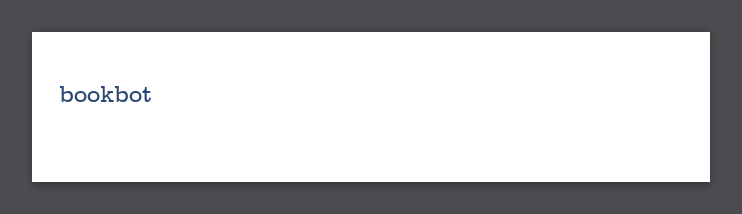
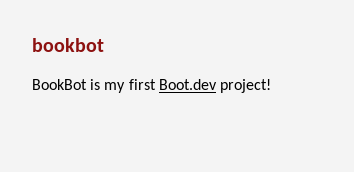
(152, 94) none -> [32,79,271,93] // BookBot is my first Boot.dev project!

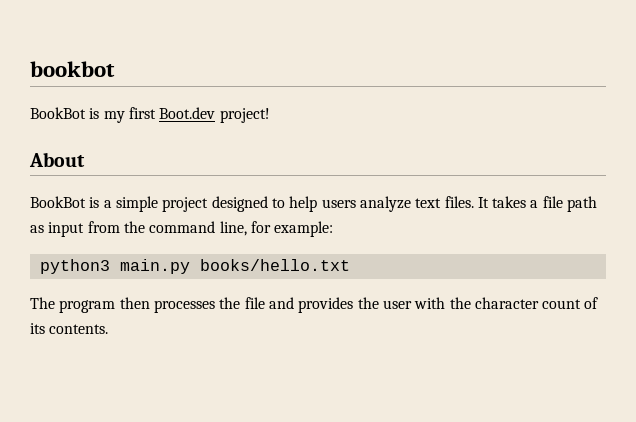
(271, 86) none -> [29,152,85,167] [30,196,598,212] [30,221,334,237] [39,259,350,274] [30,297,599,313] [30,323,109,334] // About // BookBot is a simple project designed to help users analyze text files. It takes a file path as input from the command line, for example: // python3 main.py books/hello.txt // The program then processes the file and provides the user with the character count of its contents.

